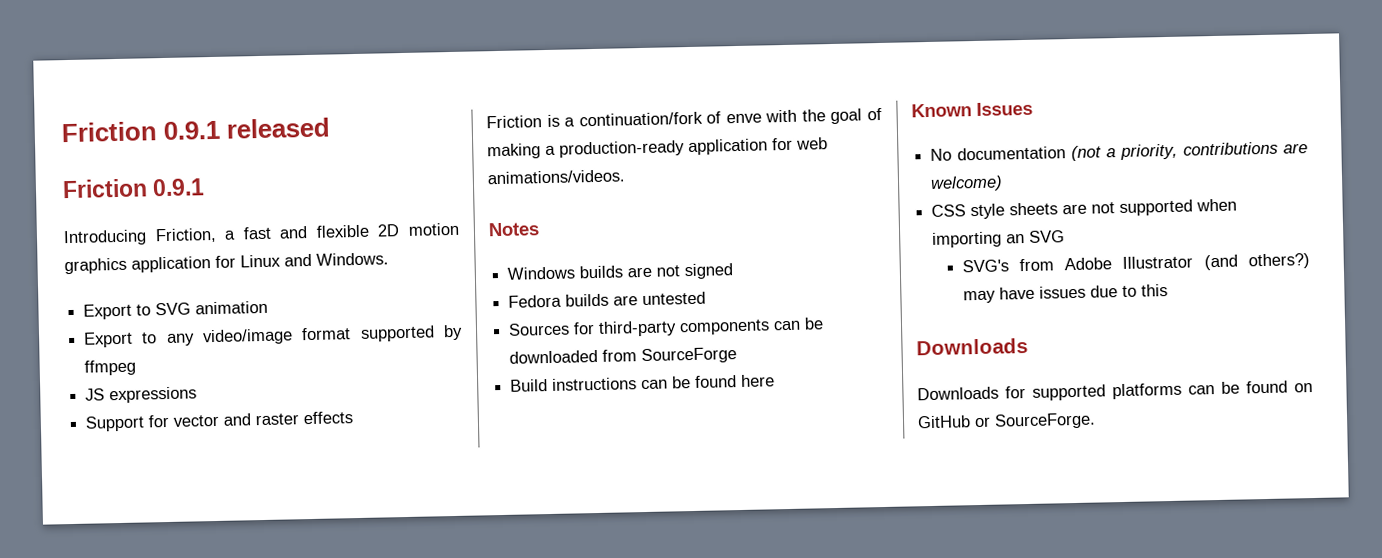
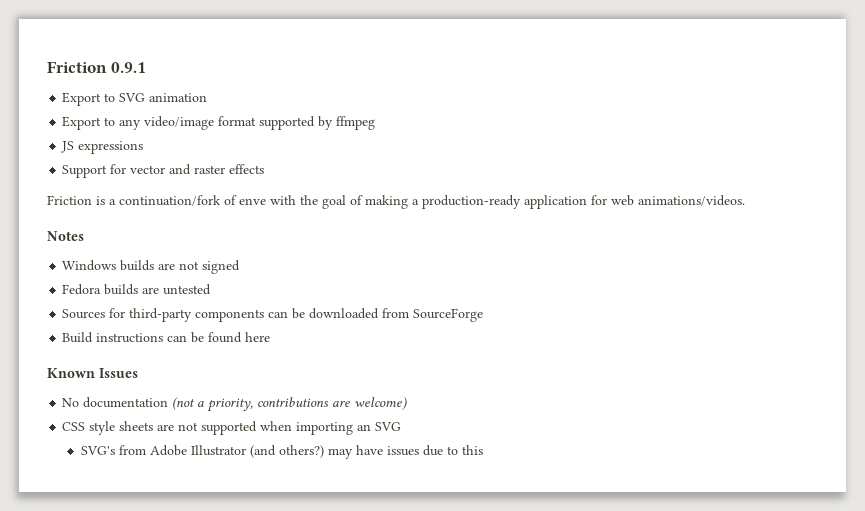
[61,117,331,143] [62,178,206,199] [63,222,460,247] [64,252,389,275] Friction 0.9.1 released // Friction 0.9.1 // Introducing Friction, a fast and flexible 2D motion graphics application for Linux and Windows. -> [47,61,146,73] Friction 0.9.1
[916,337,1028,356] [917,380,1313,401] [917,412,1096,430] // Downloads // Downloads for supported platforms can be found on GitHub or SourceForge. -> (484, 450) none

